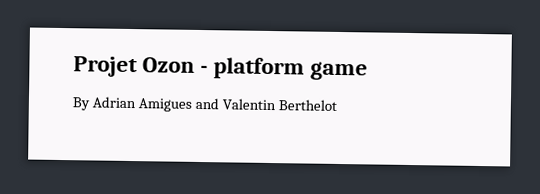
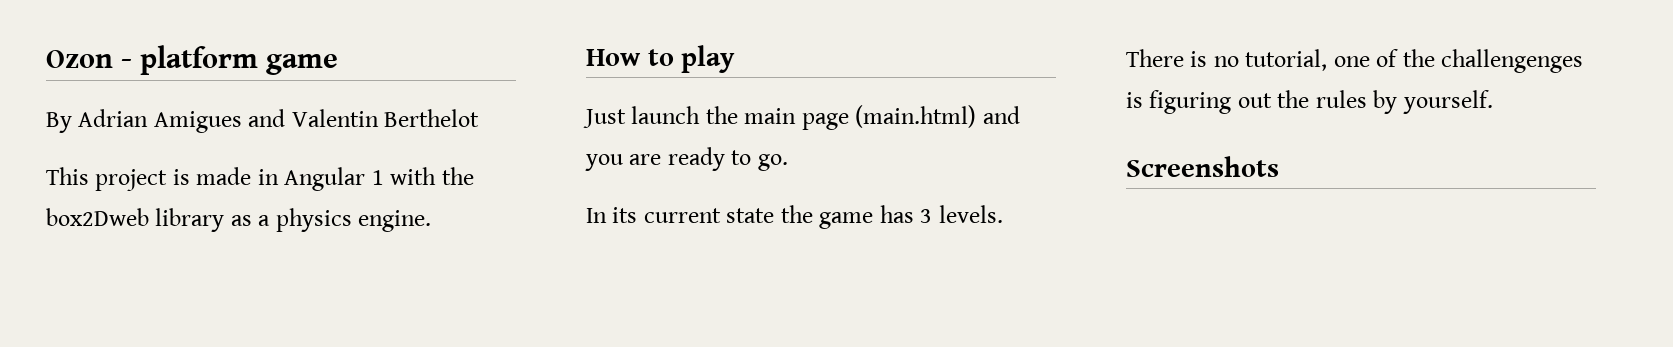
[73,56,138,78] Projet -> (46, 59) none
(337, 105) none -> [46,167,474,191] [46,208,432,232] [586,45,736,73] [583,105,1020,130] [585,147,788,171] [586,205,1003,229] [1126,49,1584,73] [1126,90,1493,114] [1126,156,1279,177] // This project is made in Angular 1 with the box2Dweb library as a physics engine. // How to play // Just launch the main page (main.html) and you are ready to go. // In its current state the game has 3 levels. There is no tutorial, one of the challengenges is figuring out the rules by yourself. // Screenshots

